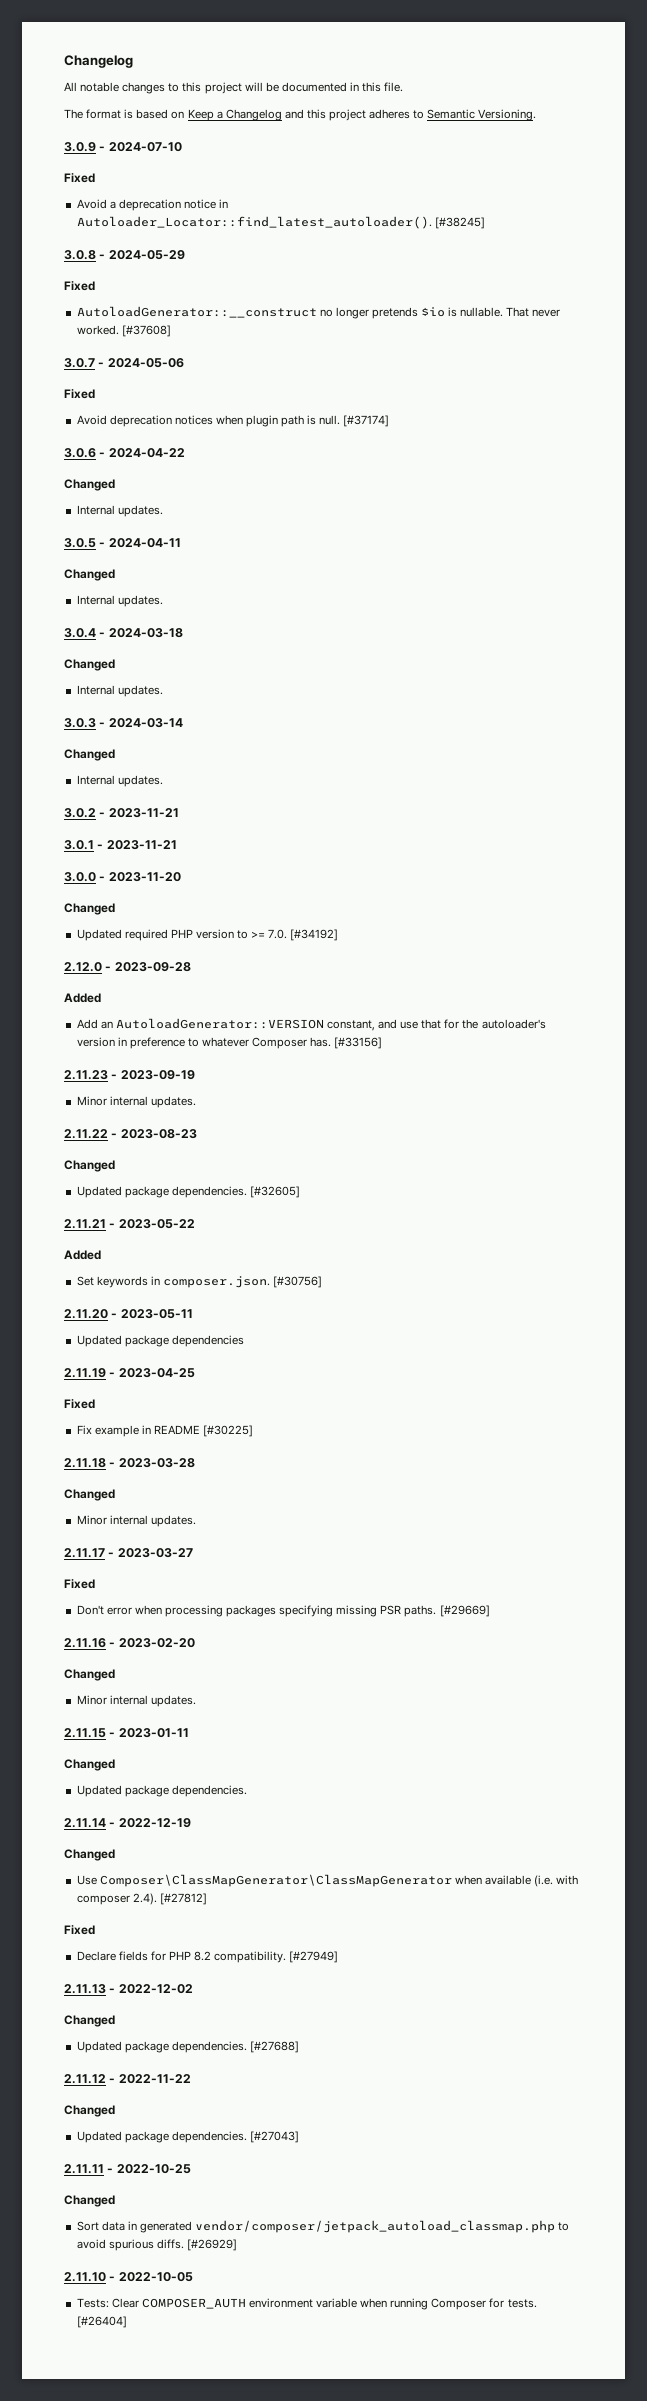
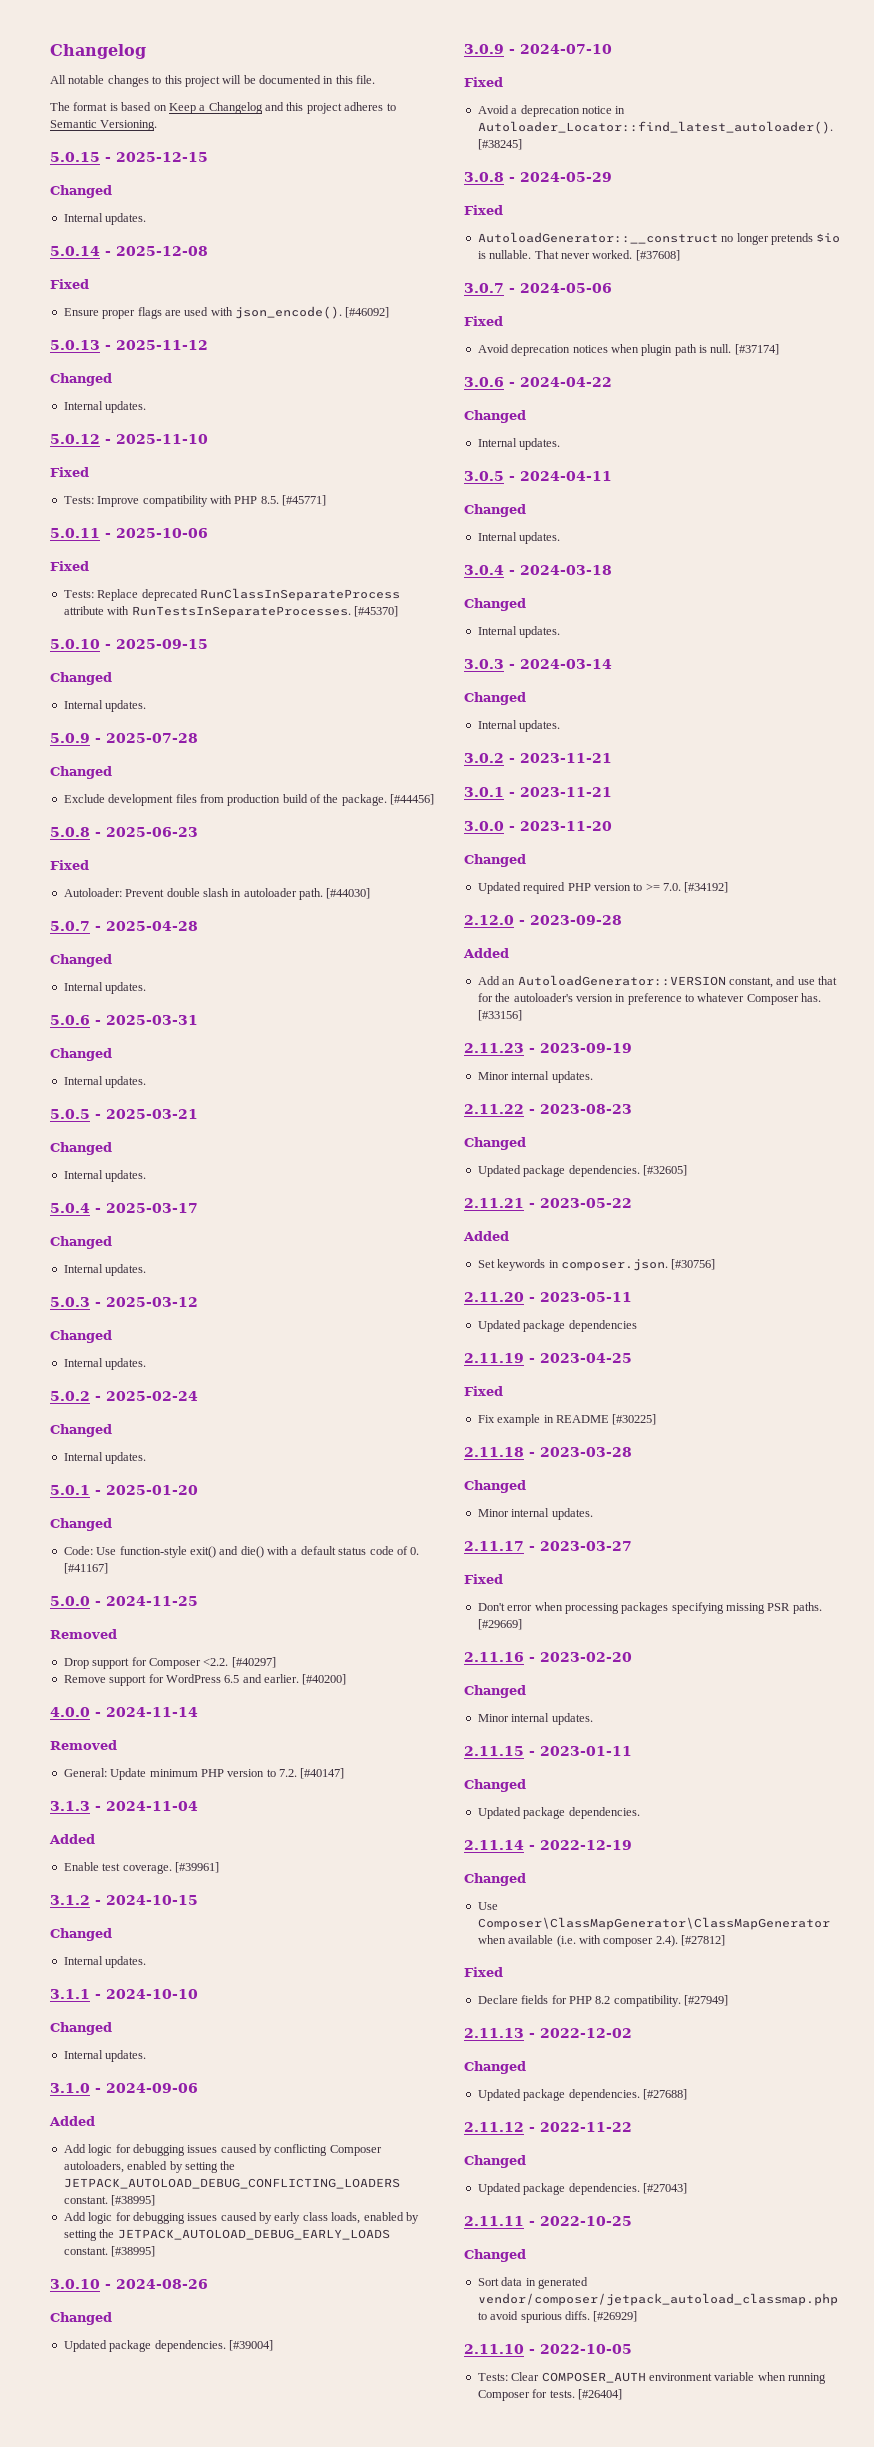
(537, 115) none -> [50,152,208,162] [50,185,112,198] [63,213,147,225] [50,246,208,256] [50,279,89,289] [63,306,390,319] [50,340,208,350] [50,373,112,386] [63,401,147,413] [50,434,208,444] [50,467,89,477] [63,495,326,507] [50,528,208,538] [50,561,89,571] [63,588,400,601] [63,606,398,618] [50,639,208,649] [50,672,112,685] [63,700,147,712] [50,733,198,743] [50,766,112,779] [63,794,435,806] [50,827,198,837] [50,860,89,870] [63,888,371,900] [50,921,198,931] [50,954,112,967] [63,982,147,994] [50,1015,198,1025] [50,1048,112,1061] [63,1076,147,1088] [50,1109,198,1119] [50,1142,112,1155] [63,1170,147,1182] [50,1203,198,1213] [50,1236,112,1249] [63,1264,147,1276] [50,1297,198,1307] [50,1330,112,1343] [63,1358,147,1370] [50,1391,198,1401] [50,1424,112,1437] [63,1452,147,1464] [50,1485,198,1495] [50,1518,112,1531] [63,1546,420,1558] [63,1563,108,1574] [50,1596,198,1606] [50,1629,117,1639] [63,1657,276,1669] [63,1674,347,1686] [50,1707,198,1717] [50,1740,117,1750] [63,1768,345,1780] [50,1801,198,1811] [49,1834,95,1844] [63,1862,219,1874] [50,1895,198,1905] [50,1928,112,1941] [63,1956,147,1968] [50,1989,198,1999] [50,2022,112,2035] [63,2050,147,2062] [50,2083,198,2093] [49,2116,95,2126] [63,2144,382,2156] [63,2161,236,2173] [63,2178,400,2189] [63,2195,156,2206] [63,2212,419,2224] [63,2229,390,2241] [63,2246,156,2257] [50,2279,208,2289] [50,2312,112,2325] [63,2340,273,2352] // 5.0.15 - 2025-12-15 // Changed // Internal updates. // 5.0.14 - 2025-12-08 // Fixed // Ensure proper flags are used with json_encode(). [#46092] // 5.0.13 - 2025-11-12 // Changed // Internal updates. // 5.0.12 - 2025-11-10 // Fixed // Tests: Improve compatibility with PHP 8.5. [#45771] // 5.0.11 - 2025-10-06 // Fixed // Tests: Replace deprecated RunClassInSeparateProcess attribute with RunTestsInSeparateProcesses. [#45370] // 5.0.10 - 2025-09-15 // Changed // Internal updates. // 5.0.9 - 2025-07-28 // Changed // Exclude development files from production build of the package. [#44456] // 5.0.8 - 2025-06-23 // Fixed // Autoloader: Prevent double slash in autoloader path. [#44030] // 5.0.7 - 2025-04-28 // Changed // Internal updates. // 5.0.6 - 2025-03-31 // Changed // Internal updates. // 5.0.5 - 2025-03-21 // Changed // Internal updates. // 5.0.4 - 2025-03-17 // Changed // Internal updates. // 5.0.3 - 2025-03-12 // Changed // Internal updates. // 5.0.2 - 2025-02-24 // Changed // Internal updates. // 5.0.1 - 2025-01-20 // Changed // Code: Use function-style exit() and die() with a default status code of 0. [#41167] // 5.0.0 - 2024-11-25 // Removed // Drop support for Composer <2.2. [#40297] // Remove support for WordPress 6.5 and earlier. [#40200] // 4.0.0 - 2024-11-14 // Removed // General: Update minimum PHP version to 7.2. [#40147] // 3.1.3 - 2024-11-04 // Added // Enable test coverage. [#39961] // 3.1.2 - 2024-10-15 // Changed // Internal updates. // 3.1.1 - 2024-10-10 // Changed // Internal updates. // 3.1.0 - 2024-09-06 // Added // Add logic for debugging issues caused by conflicting Composer autoloaders, enabled by setting the JETPACK_AUTOLOAD_DEBUG_CONFLICTING_LOADERS constant. [#38995] // Add logic for debugging issues caused by early class loads, enabled by setting the JETPACK_AUTOLOAD_DEBUG_EARLY_LOADS constant. [#38995] // 3.0.10 - 2024-08-26 // Changed // Updated package dependencies. [#39004]

